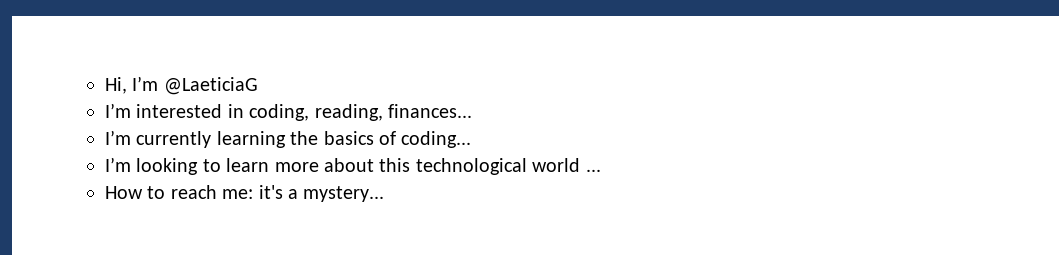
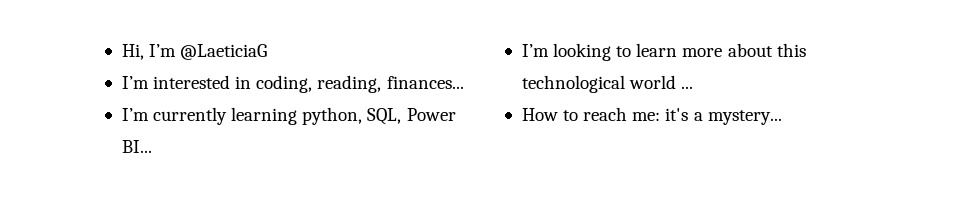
[290,131,472,148] the basics of coding... -> [302,107,456,125] [121,140,152,153] python, SQL, Power BI...

